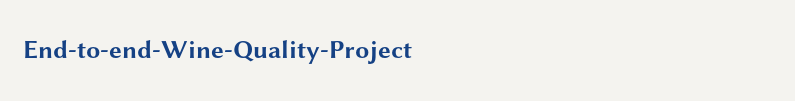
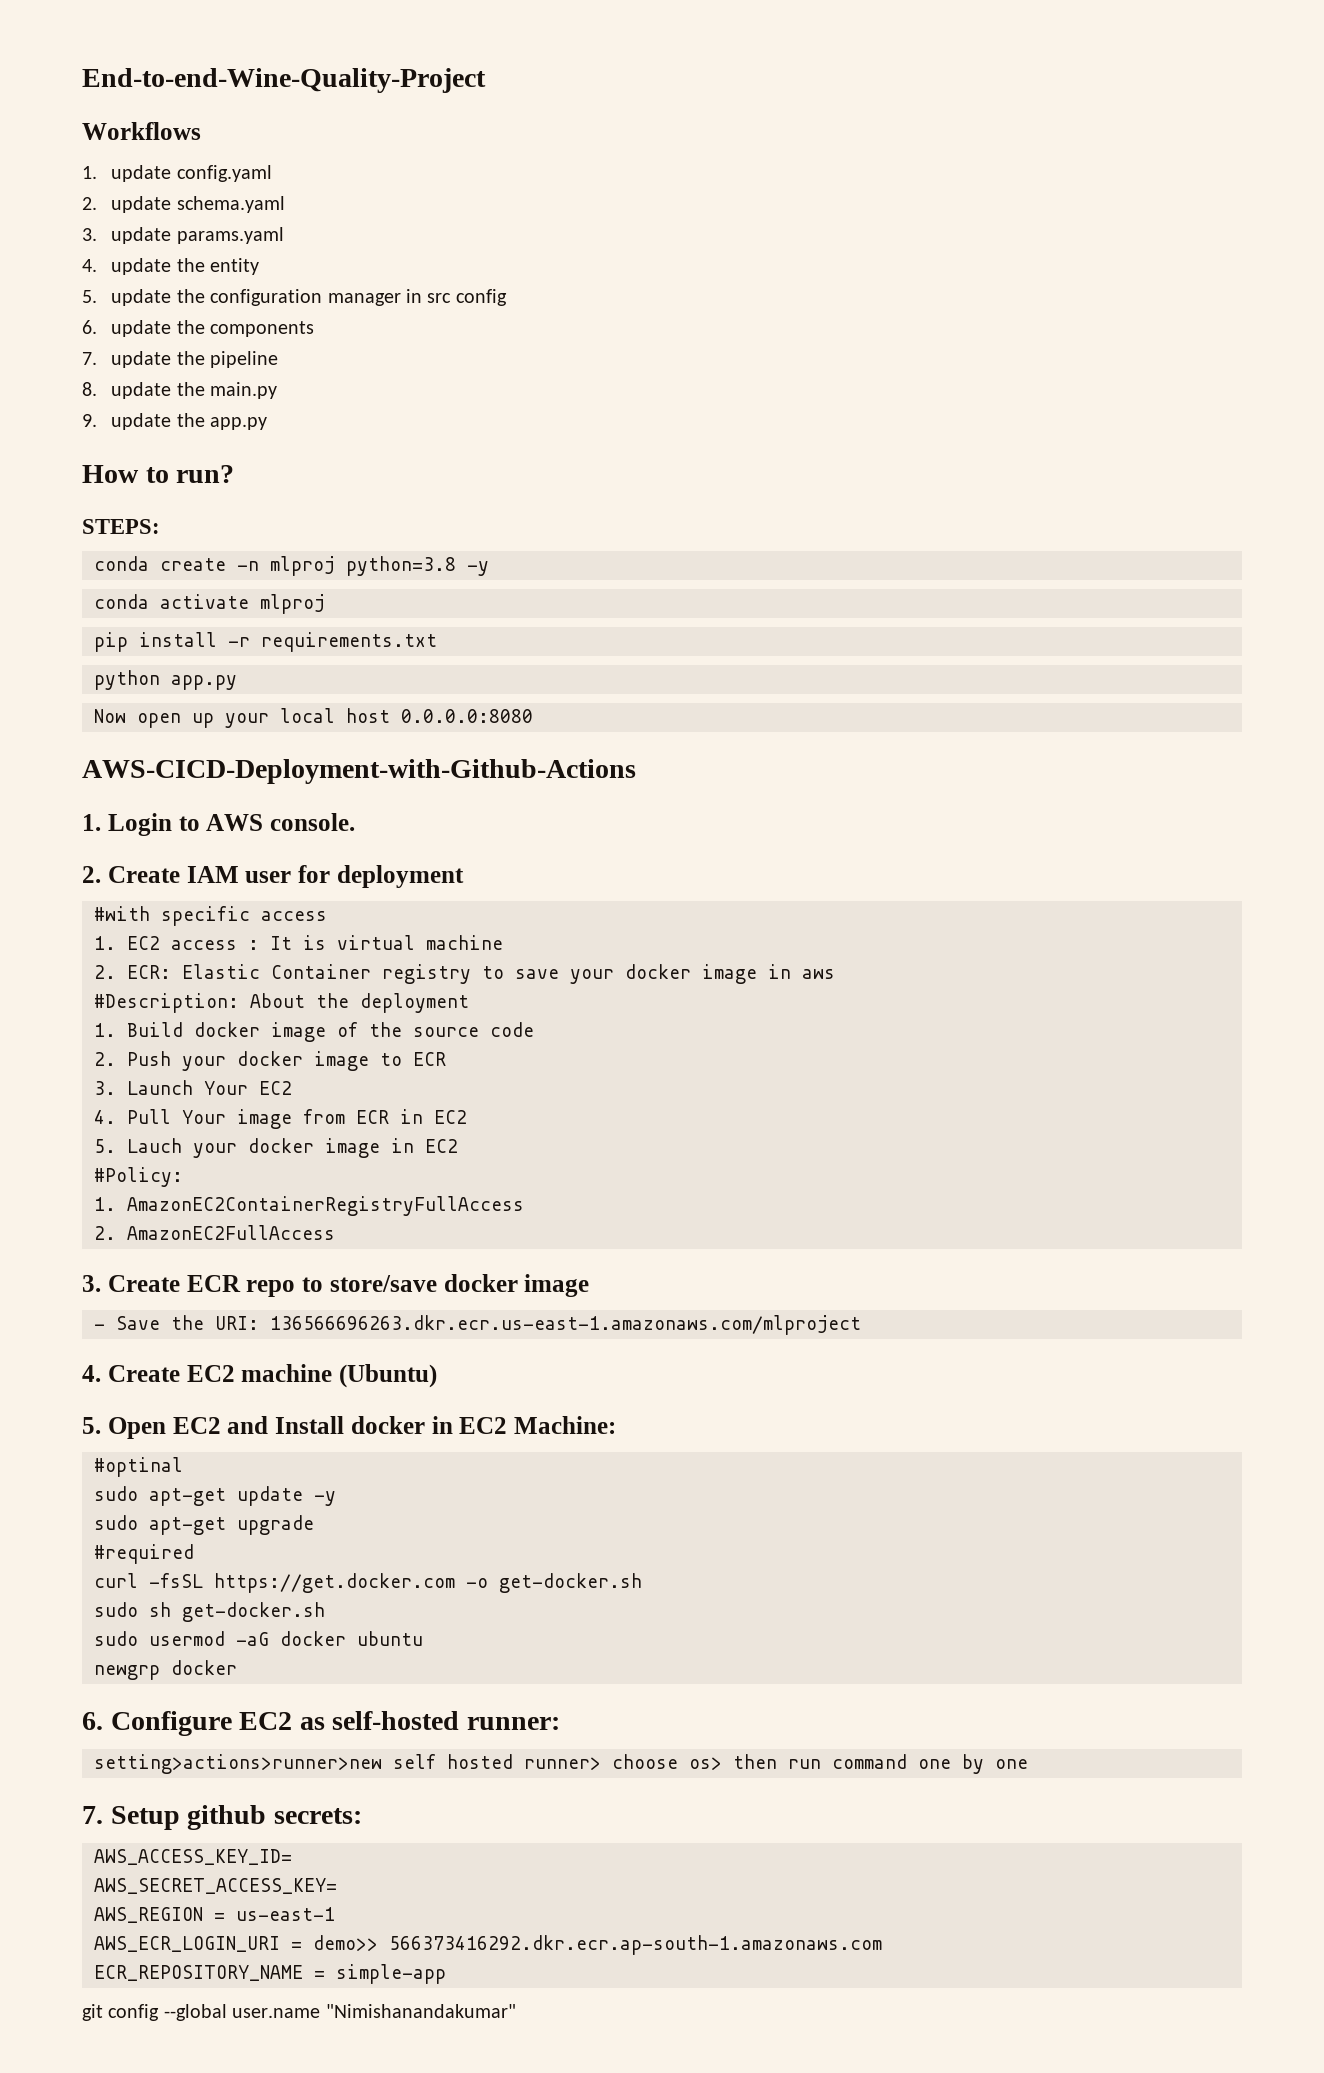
(412, 52) none -> [82,122,201,140] [82,165,272,182] [82,196,285,213] [82,227,284,244] [82,258,260,275] [82,289,507,306] [82,320,315,337] [82,351,279,368] [82,382,278,399] [82,413,268,430] [82,465,235,483] [82,519,160,534] [94,556,489,576] [94,594,325,614] [94,632,437,652] [94,670,237,690] [94,708,533,728] [82,759,636,784] [82,813,355,836] [82,865,464,888] [94,906,327,926] [94,935,503,950] [94,964,835,984] [94,993,469,1013] [94,1022,534,1042] [94,1051,446,1071] [94,1080,292,1095] [94,1109,467,1129] [94,1138,458,1158] [94,1167,183,1187] [94,1196,524,1216] [94,1225,335,1240] [82,1274,590,1297] [94,1315,861,1335] [82,1364,437,1388] [82,1416,616,1439] [94,1457,183,1477] [94,1486,336,1506] [94,1515,314,1535] [94,1544,194,1564] [94,1573,642,1593] [94,1602,325,1622] [94,1631,423,1646] [94,1660,237,1680] [82,1711,560,1736] [94,1754,1028,1774] [82,1805,362,1830] [94,1849,292,1865] [94,1878,337,1894] [94,1907,335,1923] [94,1935,882,1955] [94,1964,446,1984] [82,2004,516,2021] // Workflows // 1. update config.yaml // 2. update schema.yaml // 3. update params.yaml // 4. update the entity // 5. update the configuration manager in src config // 6. update the components // 7. update the pipeline // 8. update the main.py // 9. update the app.py // How to run? // STEPS: // conda create -n mlproj python=3.8 -y // conda activate mlproj // pip install -r requirements.txt // python app.py // Now open up your local host 0.0.0.0:8080 // AWS-CICD-Deployment-with-Github-Actions // 1. Login to AWS console. // 2. Create IAM user for deployment // #with specific access // 1. EC2 access : It is virtual machine // 2. ECR: Elastic Container registry to save your docker image in aws // #Description: About the deployment // 1. Build docker image of the source code // 2. Push your docker image to ECR // 3. Launch Your EC2 // 4. Pull Your image from ECR in EC2 // 5. Lauch your docker image in EC2 // #Policy: // 1. AmazonEC2ContainerRegistryFullAccess // 2. AmazonEC2FullAccess // 3. Create ECR repo to store/save docker image // - Save the URI: 136566696263.dkr.ecr.us-east-1.amazonaws.com/mlproject // 4. Create EC2 machine (Ubuntu) // 5. Open EC2 and Install docker in EC2 Machine: // #optinal // sudo apt-get update -y // sudo apt-get upgrade // #required // curl -fsSL https://get.docker.com -o get-docker.sh // sudo sh get-docker.sh // sudo usermod -aG docker ubuntu // newgrp docker // 6. Configure EC2 as self-hosted runner: // setting>actions>runner>new self hosted runner> choose os> then run command one by one // 7. Setup github secrets: // AWS_ACCESS_KEY_ID= // AWS_SECRET_ACCESS_KEY= // AWS_REGION = us-east-1 // AWS_ECR_LOGIN_URI = demo>> 566373416292.dkr.ecr.ap-south-1.amazonaws.com // ECR_REPOSITORY_NAME = simple-app // git config --global user.name "Nimishanandakumar"

